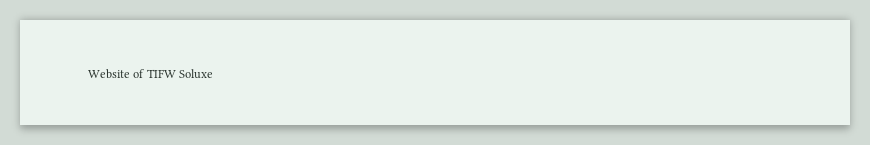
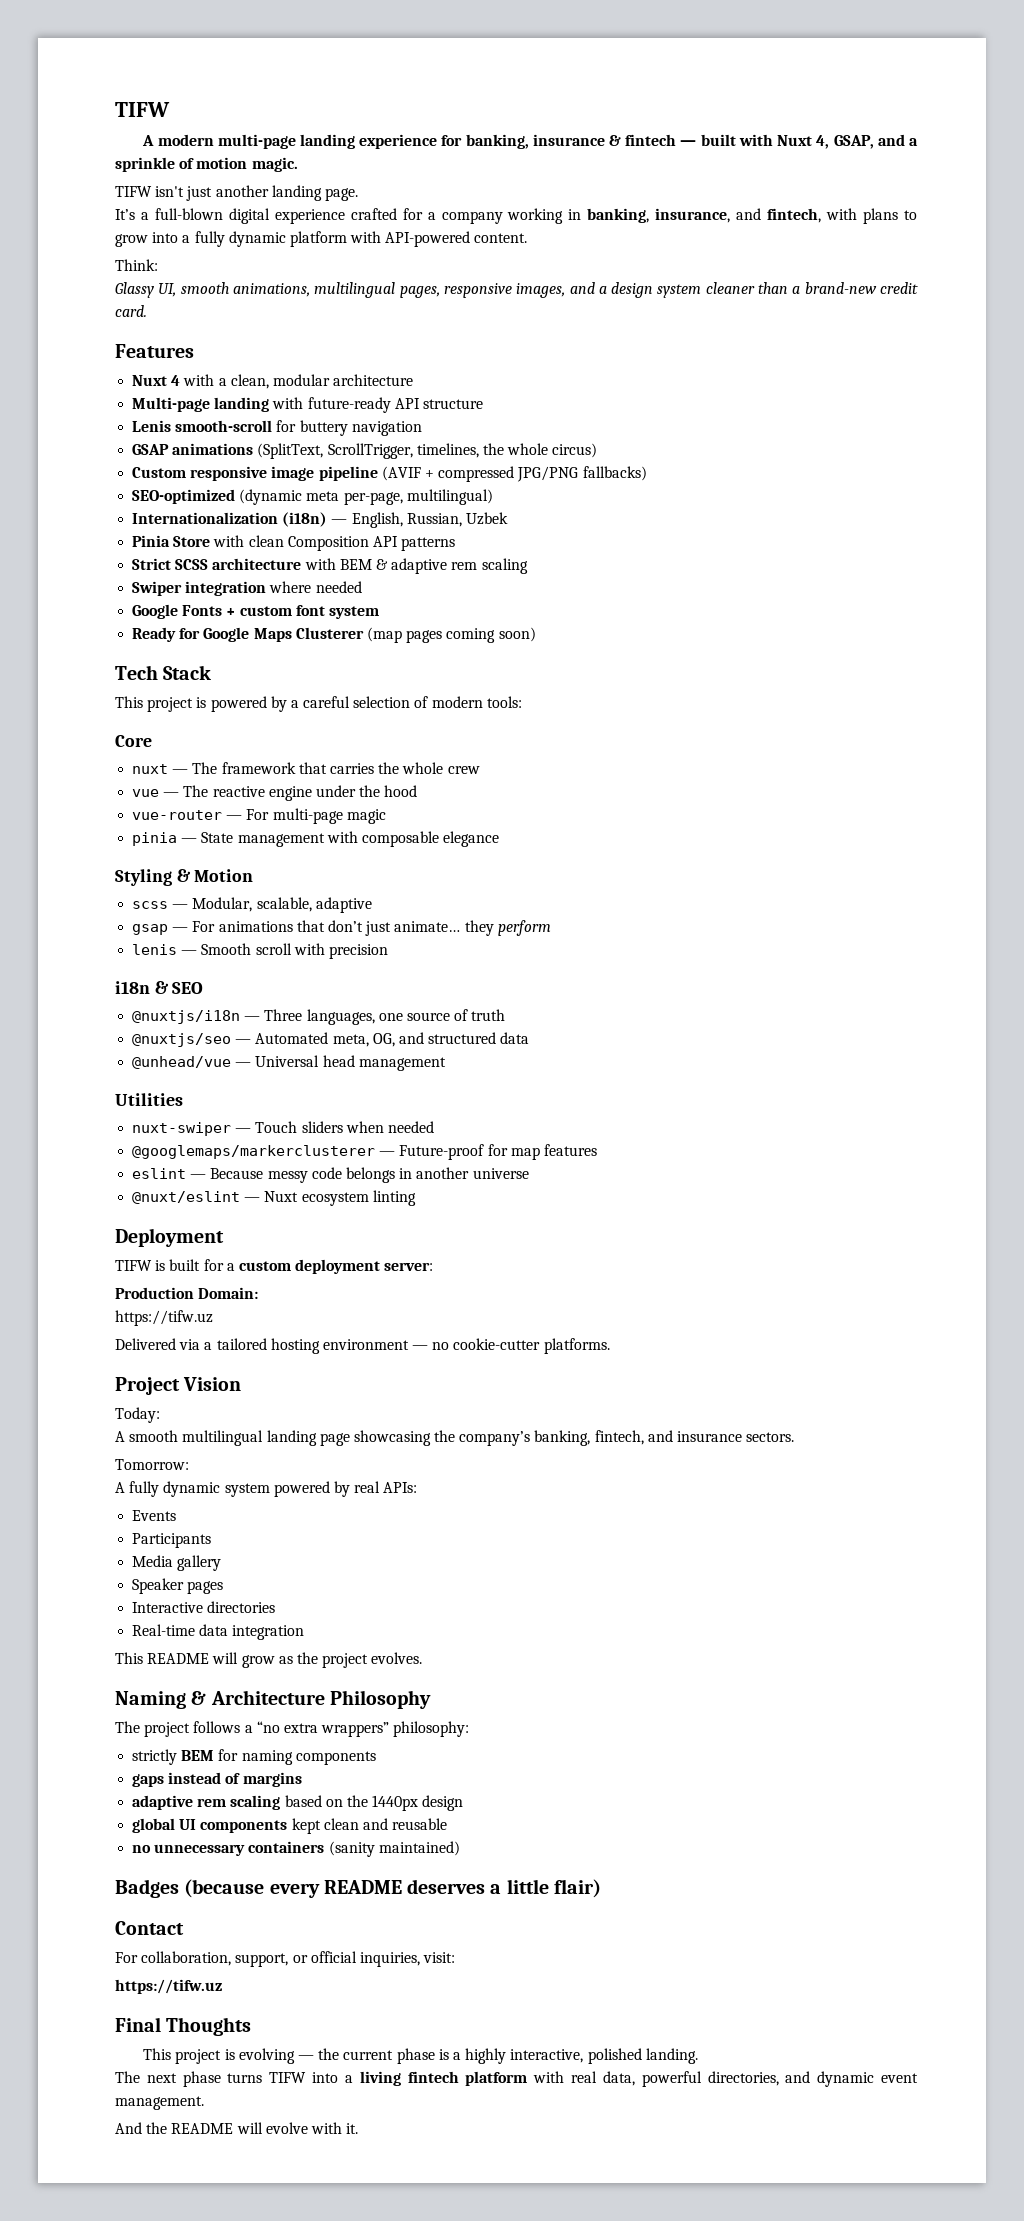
[88,69,214,79] Website of TIFW Soluxe -> [115,102,170,117] [142,134,918,149] [115,157,298,172] [115,185,358,201] [115,208,918,224] [115,231,528,247] [115,259,158,271] [115,282,918,298] [115,305,147,317] [115,344,194,358] [132,374,414,389] [132,397,483,413] [132,420,422,436] [132,443,598,459] [132,466,647,482] [132,489,493,505] [132,512,508,528] [132,535,456,551] [132,558,528,574] [132,581,362,596] [132,604,379,619] [132,627,536,643] [115,665,212,680] [115,696,522,712] [115,735,152,747] [132,762,480,774] [132,785,418,801] [132,808,386,824] [132,831,500,847] [115,869,254,886] [132,897,372,913] [132,920,551,936] [132,943,388,959] [115,981,204,994] [132,1009,506,1025] [132,1032,530,1047] [132,1055,446,1071] [115,1093,183,1106] [132,1121,434,1136] [132,1144,597,1160] [132,1167,529,1183] [132,1190,416,1206] [115,1228,224,1247] [115,1259,434,1274] [115,1287,259,1299] [115,1310,213,1326] [115,1338,610,1354] [115,1377,242,1395] [115,1407,160,1423] [115,1430,795,1446] [115,1459,189,1470] [115,1481,418,1497] [132,1510,177,1521] [132,1533,212,1548] [132,1555,222,1571] [132,1578,224,1594] [132,1601,276,1613] [132,1624,305,1640] [115,1652,423,1668] [115,1690,431,1709] [115,1721,470,1737] [132,1749,376,1765] [132,1772,302,1787] [132,1795,464,1811] [132,1818,448,1834] [132,1841,460,1857] [115,1879,601,1898] [115,1921,184,1935] [115,1951,456,1967] [115,1979,222,1994] [115,2017,252,2036] [143,2048,698,2064] [115,2071,919,2087] [115,2096,204,2110] [115,2122,359,2134] TIFW // A modern multi-page landing experience for banking, insurance & fintech — built with Nuxt 4, GSAP, and a sprinkle of motion magic. // TIFW isn't just another landing page. // It’s a full-blown digital experience crafted for a company working in banking, insurance, and fintech, with plans to grow into a fully dynamic platform with API-powered content. // Think: // Glassy UI, smooth animations, multilingual pages, responsive images, and a design system cleaner than a brand-new credit card. // Features // Nuxt 4 with a clean, modular architecture // Multi-page landing with future-ready API structure // Lenis smooth-scroll for buttery navigation // GSAP animations (SplitText, ScrollTrigger, timelines, the whole circus) // Custom responsive image pipeline (AVIF + compressed JPG/PNG fallbacks) // SEO-optimized (dynamic meta per-page, multilingual) // Internationalization (i18n) — English, Russian, Uzbek // Pinia Store with clean Composition API patterns // Strict SCSS architecture with BEM & adaptive rem scaling // Swiper integration where needed // Google Fonts + custom font system // Ready for Google Maps Clusterer (map pages coming soon) // Tech Stack // This project is powered by a careful selection of modern tools: // Core // nuxt — The framework that carries the whole crew // vue — The reactive engine under the hood // vue-router — For multi-page magic // pinia — State management with composable elegance // Styling & Motion // scss — Modular, scalable, adaptive // gsap — For animations that don’t just animate… they perform // lenis — Smooth scroll with precision // i18n & SEO // @nuxtjs/i18n — Three languages, one source of truth // @nuxtjs/seo — Automated meta, OG, and structured data // @unhead/vue — Universal head management // Utilities // nuxt-swiper — Touch sliders when needed // @googlemaps/markerclusterer — Future-proof for map features // eslint — Because messy code belongs in another universe // @nuxt/eslint — Nuxt ecosystem linting // Deployment // TIFW is built for a custom deployment server: // Production Domain: // https://tifw.uz // Delivered via a tailored hosting environment — no cookie-cutter platforms. // Project Vision // Today: // A smooth multilingual landing page showcasing the company’s banking, fintech, and insurance sectors. // Tomorrow: // A fully dynamic system powered by real APIs: // Events // Participants // Media gallery // Speaker pages // Interactive directories // Real-time data integration // This README will grow as the project evolves. // Naming & Architecture Philosophy // The project follows a “no extra wrappers” philosophy: // strictly BEM for naming components // gaps instead of margins // adaptive rem scaling based on the 1440px design // global UI components kept clean and reusable // no unnecessary containers (sanity maintained) // Badges (because every README deserves a little flair) // Contact // For collaboration, support, or official inquiries, visit: // https://tifw.uz // Final Thoughts // This project is evolving — the current phase is a highly interactive, polished landing. // The next phase turns TIFW into a living fintech platform with real data, powerful directories, and dynamic event management. // And the README will evolve with it.

